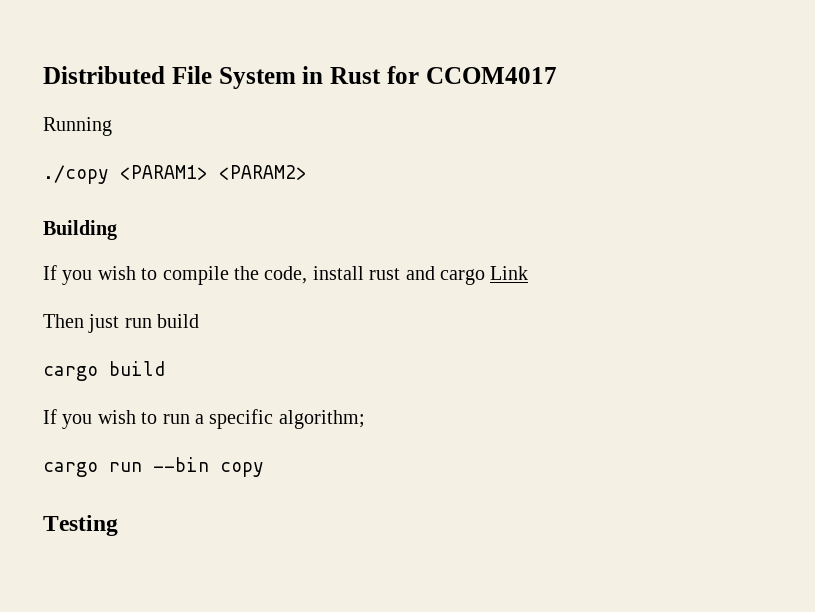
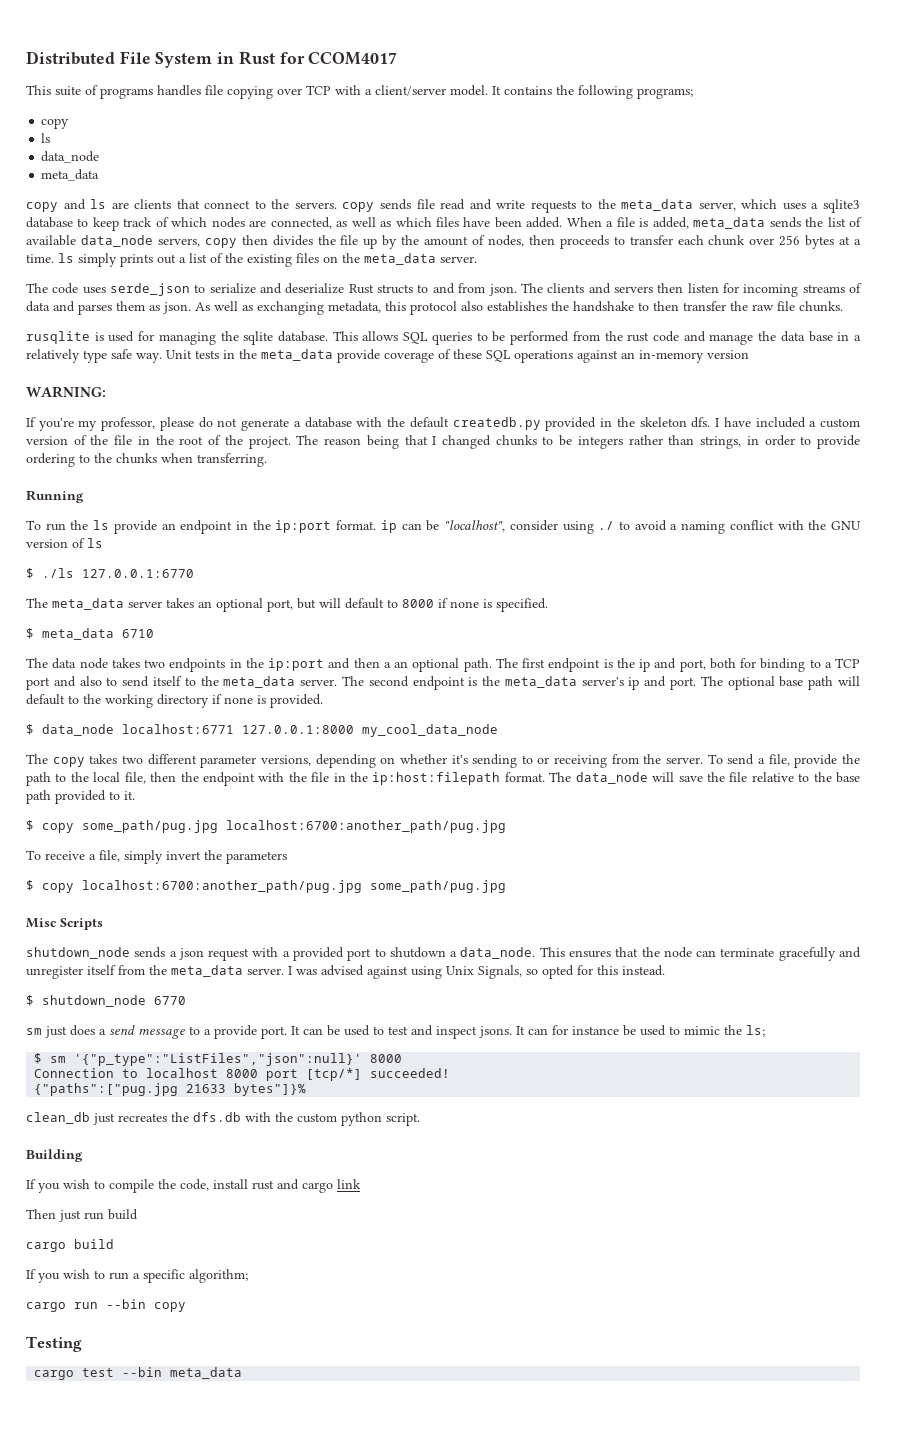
[43,117,112,136] [43,165,307,184] Running // ./copy <PARAM1> <PARAM2> -> [26,85,693,99] [41,118,70,129] [41,133,51,143] [41,151,100,163] [41,169,100,181] [26,199,860,213] [26,217,862,231] [26,235,861,249] [26,253,477,267] [26,283,862,297] [26,301,843,315] [26,331,862,345] [26,349,749,363] [26,386,106,398] [26,417,861,431] [26,435,861,449] [26,453,267,467] [26,490,84,503] [26,520,862,534] [26,538,103,548] [26,568,194,579] [26,598,548,612] [26,628,154,640] [26,658,860,672] [26,676,860,690] [26,694,323,708] [26,724,498,737] [26,754,861,768] [26,772,860,786] [26,790,135,804] [26,820,506,833] [26,850,287,864] [26,880,506,893] [26,918,103,930] [26,947,862,961] [26,965,665,979] [26,995,186,1007] [26,1025,765,1039] [34,1053,403,1066] [34,1068,451,1081] [34,1083,307,1096] [26,1112,420,1126] This suite of programs handles file copying over TCP with a client/server model. It contains the following programs; // copy // ls // data_node // meta_data // copy and ls are clients that connect to the servers. copy sends file read and write requests to the meta_data server, which uses a sqlite3 database to keep track of which nodes are connected, as well as which files have been added. When a file is added, meta_data sends the list of available data_node servers, copy then divides the file up by the amount of nodes, then proceeds to transfer each chunk over 256 bytes at a time. ls simply prints out a list of the existing files on the meta_data server. // The code uses serde_json to serialize and deserialize Rust structs to and from json. The clients and servers then listen for incoming streams of data and parses them as json. As well as exchanging metadata, this protocol also establishes the handshake to then transfer the raw file chunks. // rusqlite is used for managing the sqlite database. This allows SQL queries to be performed from the rust code and manage the data base in a relatively type safe way. Unit tests in the meta_data provide coverage of these SQL operations against an in-memory version // WARNING: // If you're my professor, please do not generate a database with the default createdb.py provided in the skeleton dfs. I have included a custom version of the file in the root of the project. The reason being that I changed chunks to be integers rather than strings, in order to provide ordering to the chunks when transferring. // Running // To run the ls provide an endpoint in the ip:port format. ip can be "localhost", consider using ./ to avoid a naming conflict with the GNU version of ls // $ ./ls 127.0.0.1:6770 // The meta_data server takes an optional port, but will default to 8000 if none is specified. // $ meta_data 6710 // The data node takes two endpoints in the ip:port and then a an optional path. The first endpoint is the ip and port, both for binding to a TCP port and also to send itself to the meta_data server. The second endpoint is the meta_data server's ip and port. The optional base path will default to the working directory if none is provided. // $ data_node localhost:6771 127.0.0.1:8000 my_cool_data_node // The copy takes two different parameter versions, depending on whether it's sending to or receiving from the server. To send a file, provide the path to the local file, then the endpoint with the file in the ip:host:filepath format. The data_node will save the file relative to the base path provided to it. // $ copy some_path/pug.jpg localhost:6700:another_path/pug.jpg // To receive a file, simply invert the parameters // $ copy localhost:6700:another_path/pug.jpg some_path/pug.jpg // Misc Scripts // shutdown_node sends a json request with a provided port to shutdown a data_node. This ensures that the node can terminate gracefully and unregister itself from the meta_data server. I was advised against using Unix Signals, so opted for this instead. // $ shutdown_node 6770 // sm just does a send message to a provide port. It can be used to test and inspect jsons. It can for instance be used to mimic the ls; // $ sm '{"p_type":"ListFiles","json":null}' 8000 // Connection to localhost 8000 port [tcp/*] succeeded! // {"paths":["pug.jpg 21633 bytes"]}% // clean_db just recreates the dfs.db with the custom python script.
[490,266,529,280] Link -> [337,1179,361,1189] link
(118, 525) none -> [34,1367,243,1380] // cargo test --bin meta_data

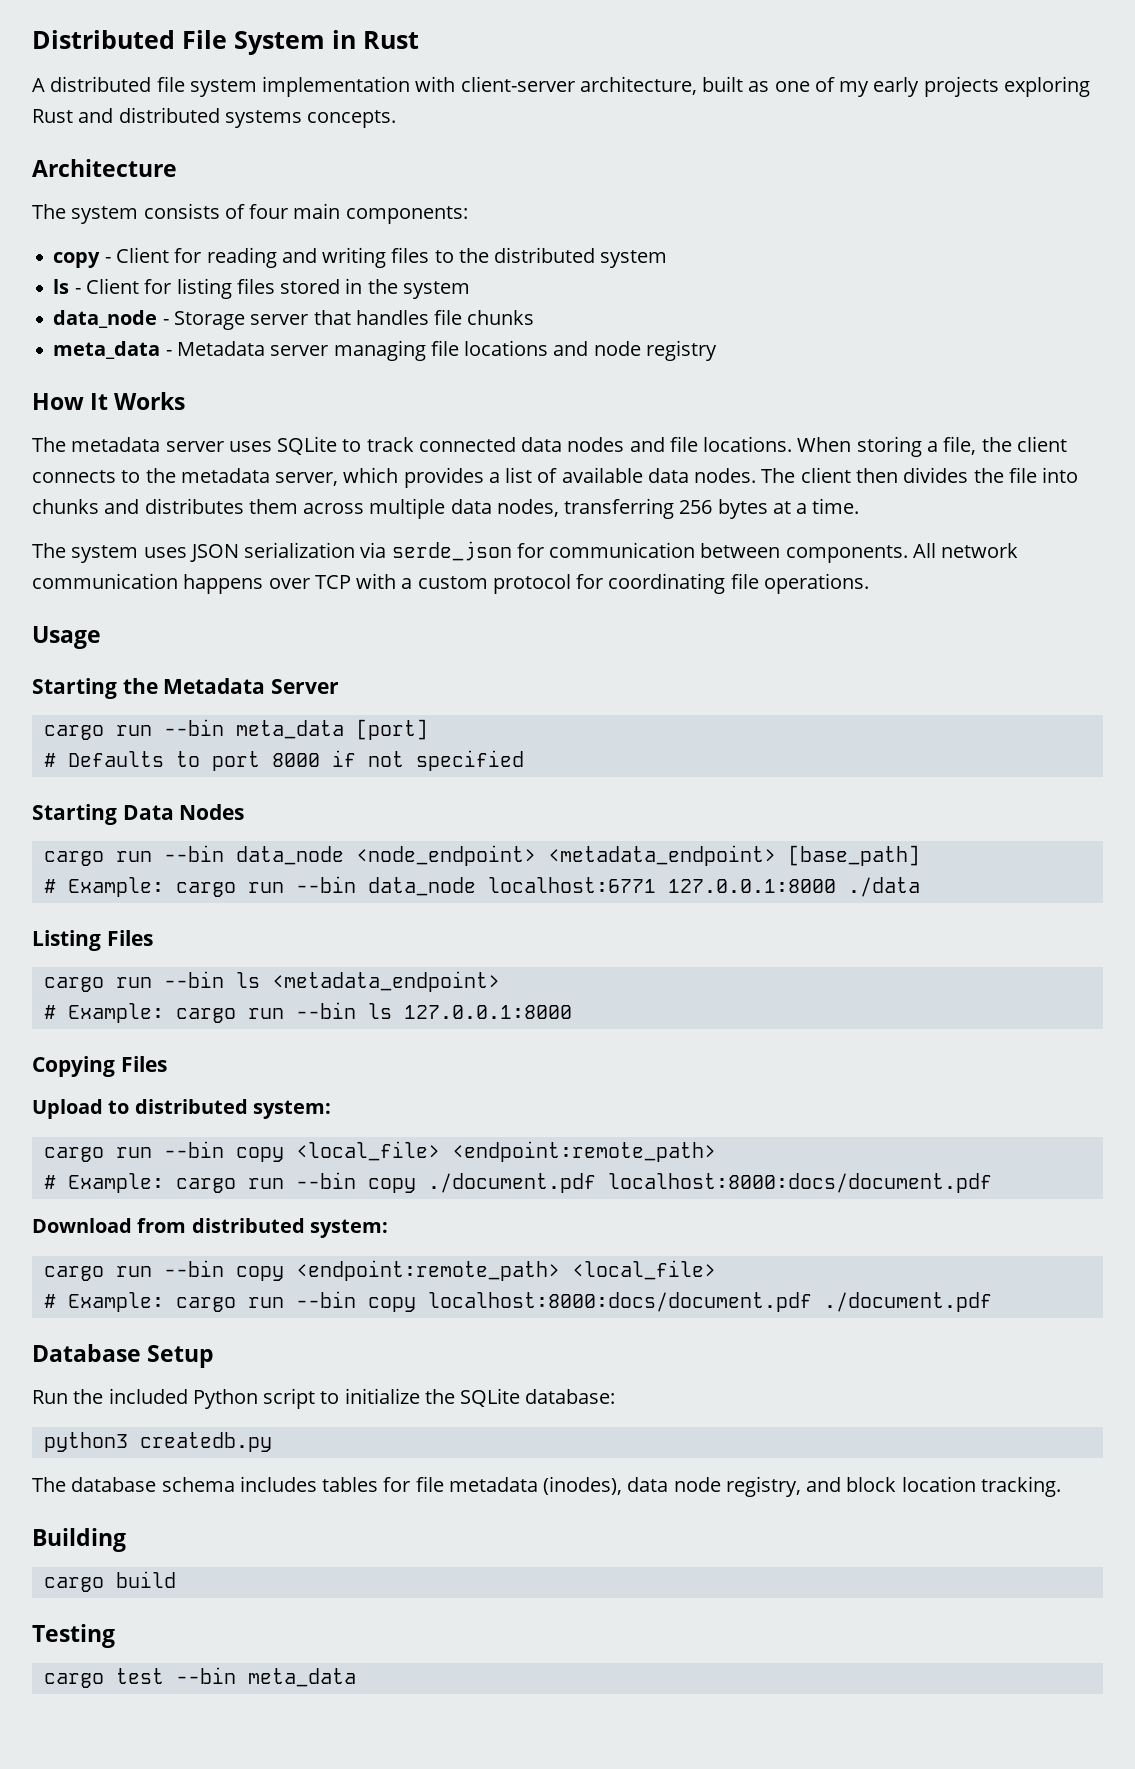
[279,52,398,65] [26,85,693,99] [41,118,70,129] [41,133,51,143] [41,151,100,163] [41,169,100,181] [26,199,860,213] [26,217,862,231] [26,235,775,249] for CCOM4017 // This suite of programs handles file copying over TCP with a client/server model. It contains the following programs; // copy // ls // data_node // meta_data // copy and ls are clients that connect to the servers. copy sends file read and write requests to the meta_data server, which uses a sqlite3 database to keep track of which nodes are connected, as well as which files have been added. When a file is added, meta_data sends the list of available data_node servers, copy then divides the file up by the amount of nodes, then proceeds to transfer each chunk over -> [32,76,1090,97] [32,107,397,128] [32,159,177,177] [32,203,468,224] [53,247,668,268] [53,278,470,299] [53,309,535,330] [53,340,717,361] [32,392,186,410] [32,436,1067,457] [32,467,1079,488] [32,498,675,519] // A distributed file system implementation with client-server architecture, built as one of my early projects exploring Rust and distributed systems concepts. // Architecture // The system consists of four main components: // copy - Client for reading and writing files to the distributed system // ls - Client for listing files stored in the system // data_node - Storage server that handles file chunks // meta_data - Metadata server managing file locations and node registry // How It Works // The metadata server uses SQLite to track connected data nodes and file locations. When storing a file, the client connects to the metadata server, which provides a list of available data nodes. The client then divides the file into chunks and distributes them across multiple data nodes, transferring
[58,253,477,267] [26,283,862,297] [26,301,843,315] [26,331,862,345] [26,349,749,363] [26,386,106,398] [26,417,861,431] [26,435,861,449] [26,453,267,467] [26,490,84,503] [26,520,862,534] [26,538,103,548] [26,568,194,579] [26,598,548,612] [26,628,154,640] [26,658,860,672] [26,676,860,690] [26,694,323,708] [26,724,498,737] [26,754,861,768] [26,772,860,786] [26,790,135,804] [26,820,506,833] [26,850,287,864] [26,880,506,893] [26,918,103,930] [26,947,862,961] [26,965,665,979] [26,995,186,1007] [26,1025,765,1039] [34,1053,403,1066] [34,1068,451,1081] [34,1083,307,1096] [26,1112,420,1126] [26,1149,83,1162] [26,1179,361,1193] [26,1209,138,1222] [26,1239,114,1252] [26,1269,248,1283] [26,1299,186,1312] ls simply prints out a list of the existing files on the meta_data server. // The code uses serde_json to serialize and deserialize Rust structs to and from json. The clients and servers then listen for incoming streams of data and parses them as json. As well as exchanging metadata, this protocol also establishes the handshake to then transfer the raw file chunks. // rusqlite is used for managing the sqlite database. This allows SQL queries to be performed from the rust code and manage the data base in a relatively type safe way. Unit tests in the meta_data provide coverage of these SQL operations against an in-memory version // WARNING: // If you're my professor, please do not generate a database with the default createdb.py provided in the skeleton dfs. I have included a custom version of the file in the root of the project. The reason being that I changed chunks to be integers rather than strings, in order to provide ordering to the chunks when transferring. // Running // To run the ls provide an endpoint in the ip:port format. ip can be "localhost", consider using ./ to avoid a naming conflict with the GNU version of ls // $ ./ls 127.0.0.1:6770 // The meta_data server takes an optional port, but will default to 8000 if none is specified. // $ meta_data 6710 // The data node takes two endpoints in the ip:port and then a an optional path. The first endpoint is the ip and port, both for binding to a TCP port and also to send itself to the meta_data server. The second endpoint is the meta_data server's ip and port. The optional base path will default to the working directory if none is provided. // $ data_node localhost:6771 127.0.0.1:8000 my_cool_data_node // The copy takes two different parameter versions, depending on whether it's sending to or receiving from the server. To send a file, provide the path to the local file, then the endpoint with the file in the ip:host:filepath format. The data_node will save the file relative to the base path provided to it. // $ copy some_path/pug.jpg localhost:6700:another_path/pug.jpg // To receive a file, simply invert the parameters // $ copy localhost:6700:another_path/pug.jpg some_path/pug.jpg // Misc Scripts // shutdown_node sends a json request with a provided port to shutdown a data_node. This ensures that the node can terminate gracefully and unregister itself from the meta_data server. I was advised against using Unix Signals, so opted for this instead. // $ shutdown_node 6770 // sm just does a send message to a provide port. It can be used to test and inspect jsons. It can for instance be used to mimic the ls; // $ sm '{"p_type":"ListFiles","json":null}' 8000 // Connection to localhost 8000 port [tcp/*] succeeded! // {"paths":["pug.jpg 21633 bytes"]}% // clean_db just recreates the dfs.db with the custom python script. // Building // If you wish to compile the code, install rust and cargo link // Then just run build // cargo build // If you wish to run a specific algorithm; // cargo run --bin copy -> [32,541,1019,563] [32,573,869,594] [32,626,101,649] [32,678,340,699] [43,719,428,740] [43,750,524,771] [32,804,245,825] [43,845,920,866] [43,876,920,897] [32,930,153,951] [43,971,500,992] [43,1002,572,1023] [32,1056,167,1077] [32,1099,331,1119] [43,1141,716,1162] [43,1172,992,1193] [32,1218,388,1238] [43,1260,716,1281] [43,1291,992,1312] [32,1344,215,1368] [32,1388,616,1409] [43,1432,272,1452] [32,1476,1061,1497] [32,1528,126,1552] [43,1571,176,1592] // The system uses JSON serialization via serde_json for communication between components. All network communication happens over TCP with a custom protocol for coordinating file operations. // Usage // Starting the Metadata Server // cargo run --bin meta_data [port] // # Defaults to port 8000 if not specified // Starting Data Nodes // cargo run --bin data_node <node_endpoint> <metadata_endpoint> [base_path] // # Example: cargo run --bin data_node localhost:6771 127.0.0.1:8000 ./data // Listing Files // cargo run --bin ls <metadata_endpoint> // # Example: cargo run --bin ls 127.0.0.1:8000 // Copying Files // Upload to distributed system: // cargo run --bin copy <local_file> <endpoint:remote_path> // # Example: cargo run --bin copy ./document.pdf localhost:8000:docs/document.pdf // Download from distributed system: // cargo run --bin copy <endpoint:remote_path> <local_file> // # Example: cargo run --bin copy localhost:8000:docs/document.pdf ./document.pdf // Database Setup // Run the included Python script to initialize the SQLite database: // python3 createdb.py // The database schema includes tables for file metadata (inodes), data node registry, and block location tracking. // Building // cargo build

